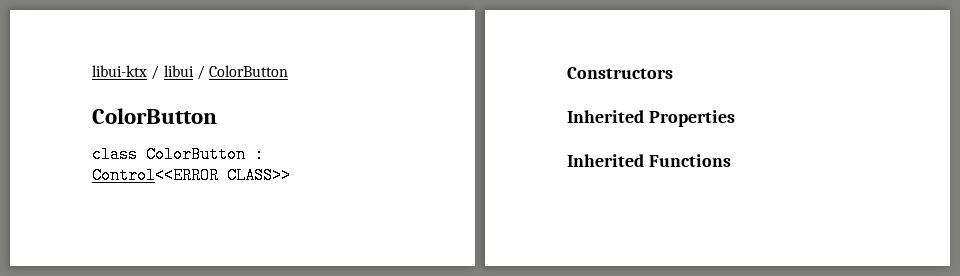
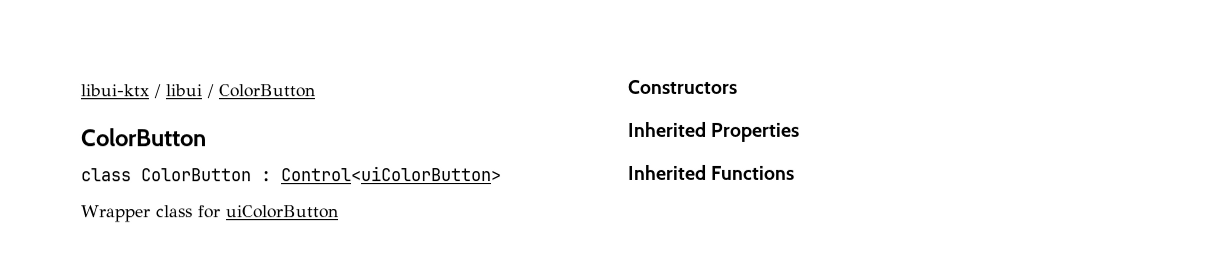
[92,167,291,184] Control<<ERROR CLASS>> -> [281,166,502,182] [81,205,339,223] Control<uiColorButton> // Wrapper class for uiColorButton

